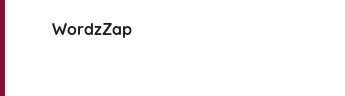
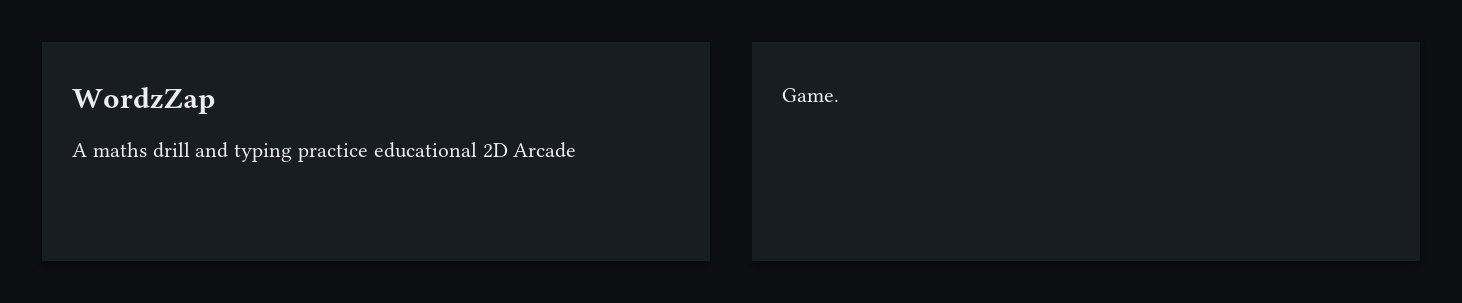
(132, 30) none -> [72,142,577,162] [782,88,839,102] // A maths drill and typing practice educational 2D Arcade Game.

